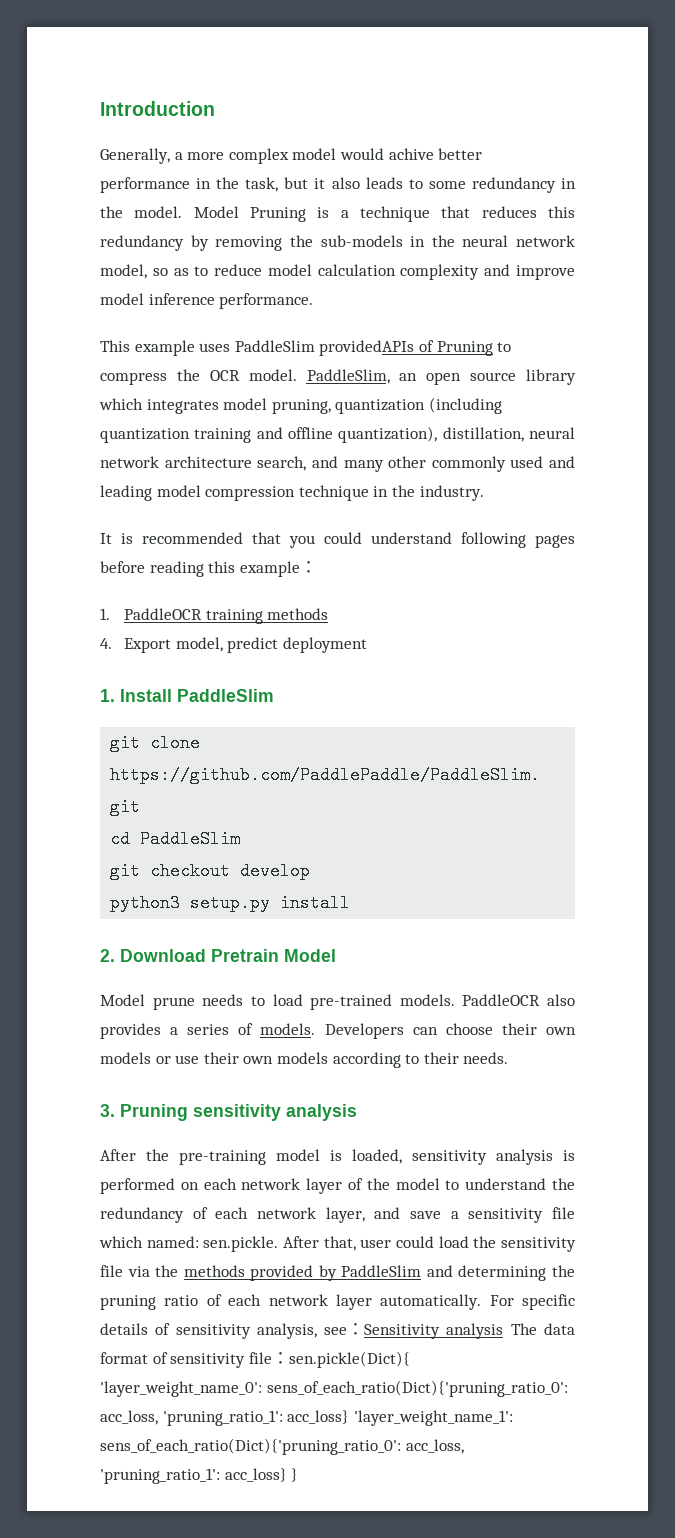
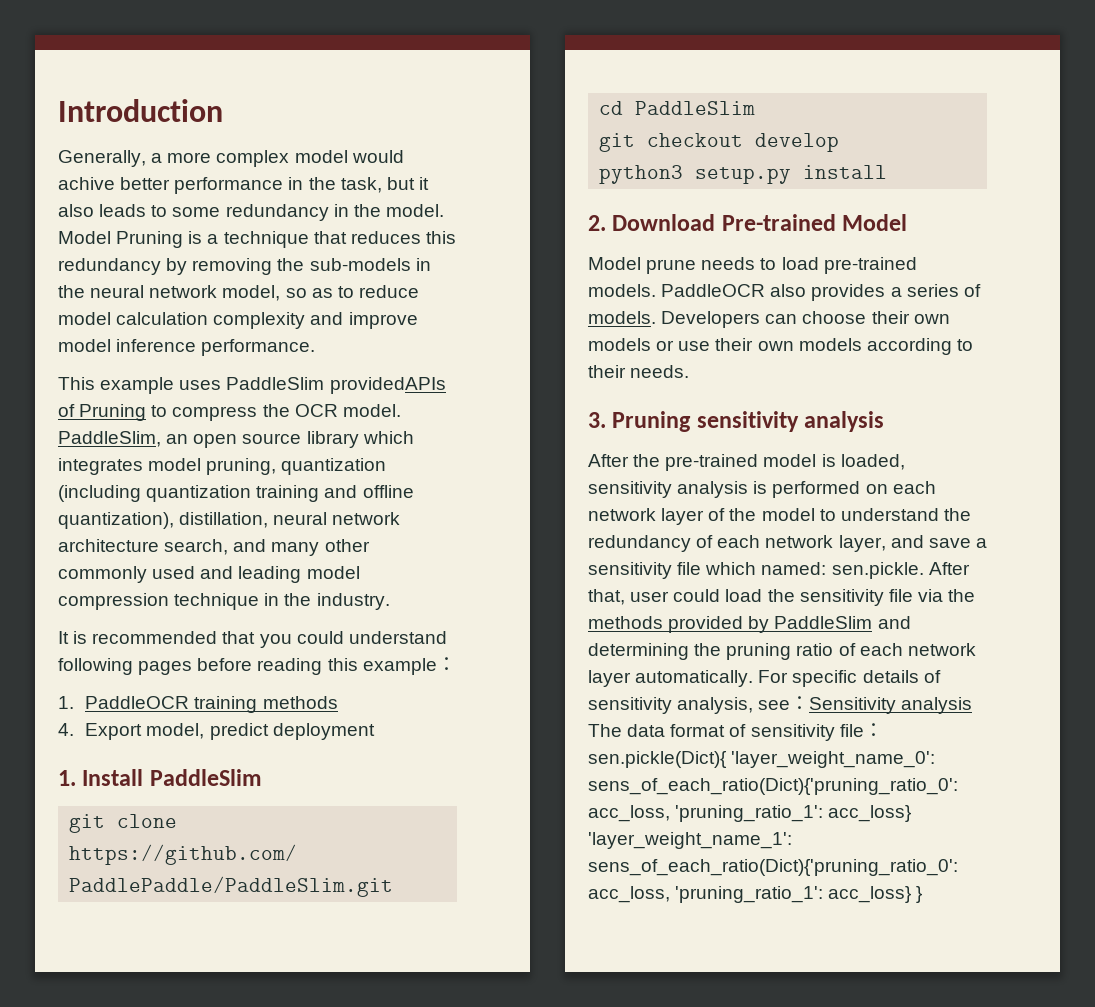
[211,949,279,962] Pretrain -> [721,214,836,231] Pre-trained
[179,1150,266,1165] pre-training -> [665,454,759,471] pre-trained

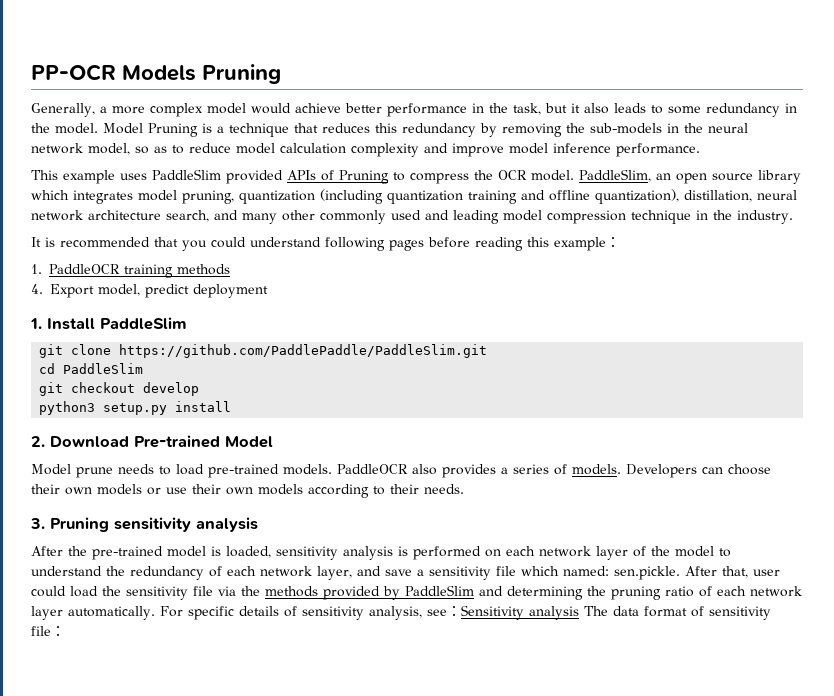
[58,99,223,122] Introduction -> [31,64,281,84] PP-OCR Models Pruning
[58,177,115,190] achive -> [294,103,341,113] achieve
[329,377,446,394] providedAPIs -> [226,170,316,184] provided APIs
[588,751,936,768] [588,778,958,795] [588,805,912,822] [588,832,792,849] [588,859,958,876] [588,886,923,903] sen.pickle(Dict){ 'layer_weight_name_0': sens_of_each_ratio(Dict){'pruning_ratio_0': acc_loss, 'pruning_ratio_1': acc_loss} 'layer_weight_name_1': sens_of_each_ratio(Dict){'pruning_ratio_0': acc_loss, 'pruning_ratio_1': acc_loss} } -> (65, 631) none

